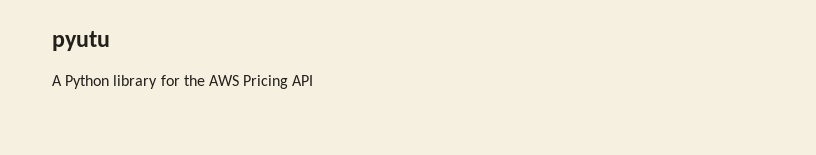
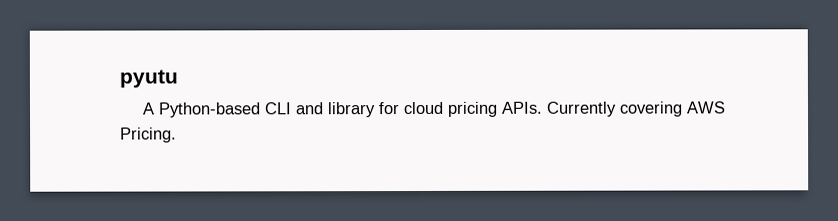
[65,75,314,89] Python library for the AWS Pricing API -> [158,101,727,118] [120,127,177,143] Python-based CLI and library for cloud pricing APIs. Currently covering AWS Pricing.

